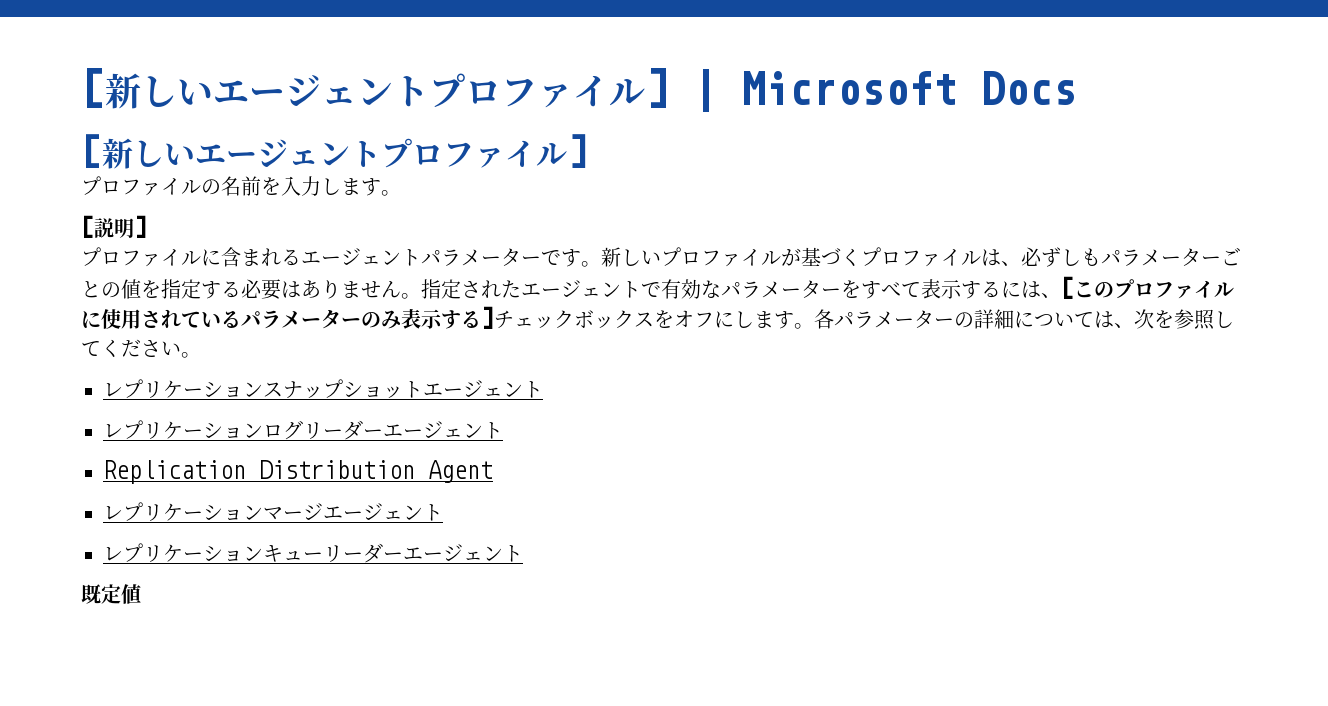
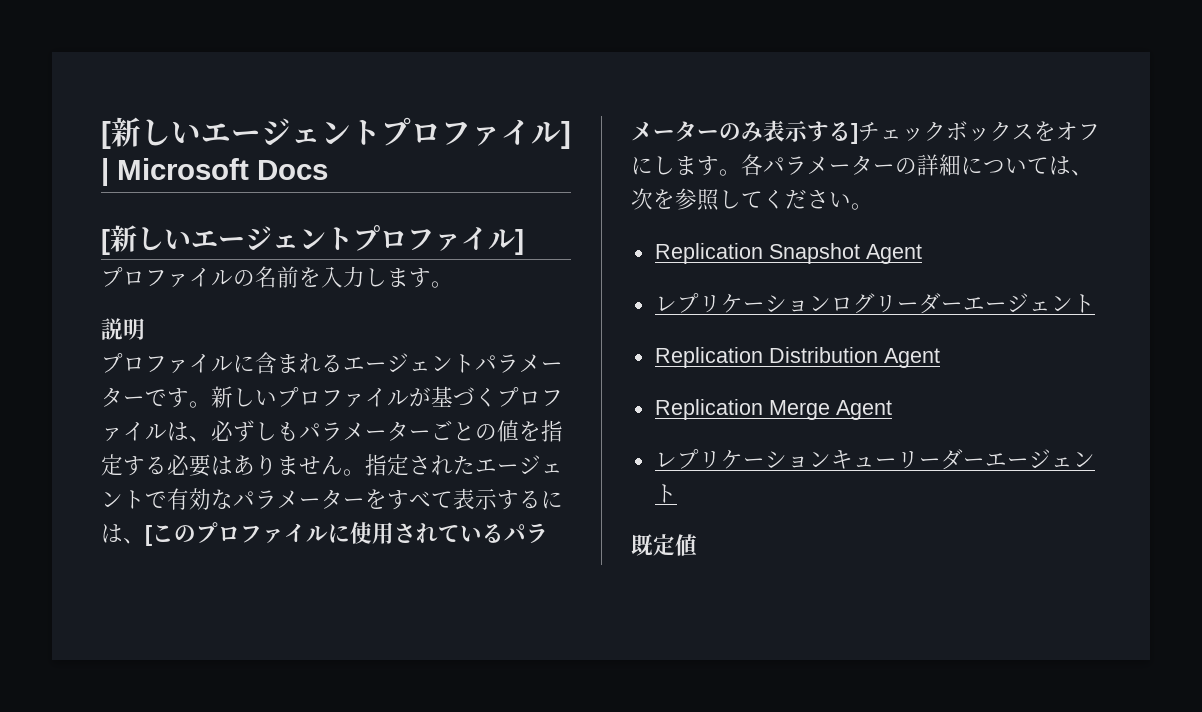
[81,215,94,238] [ -> (453, 284) none
[134,215,147,238] ] -> (145, 329) none
[103,379,543,399] レプリケーションスナップショットエージェント -> [654,243,922,264] Replication Snapshot Agent
[103,502,443,521] レプリケーションマージエージェント -> [654,399,892,420] Replication Merge Agent

